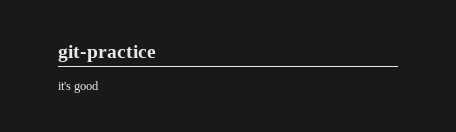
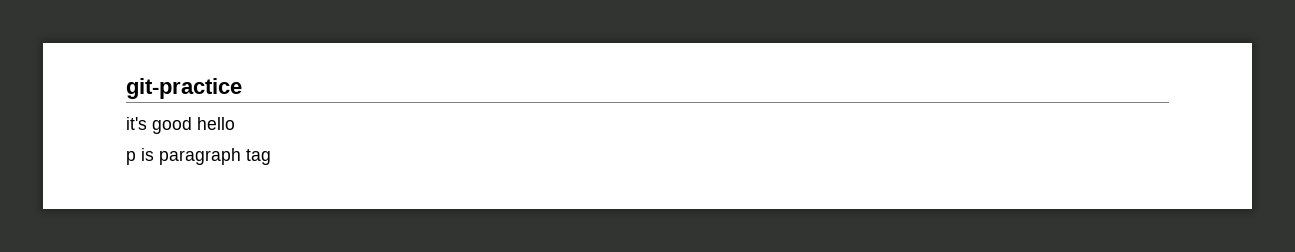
(100, 87) none -> [197,117,235,130] [126,148,271,165] hello // p is paragraph tag

